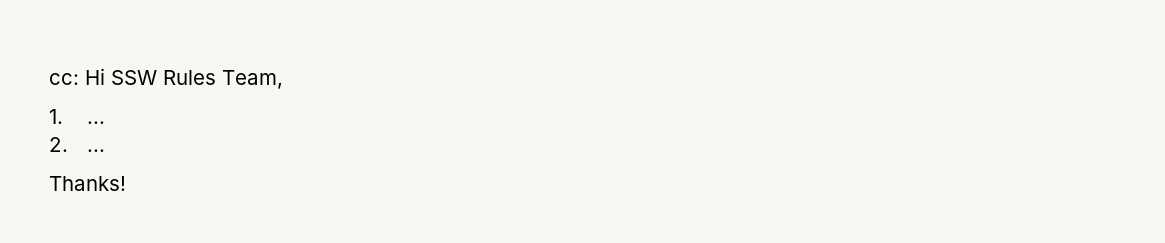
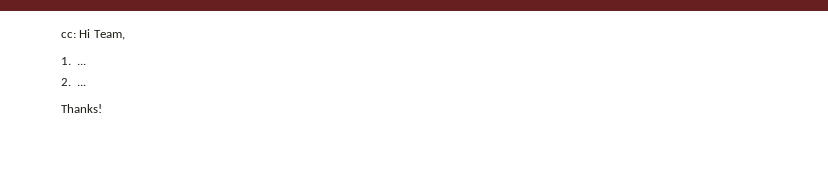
[111,70,216,85] SSW Rules -> (91, 33) none

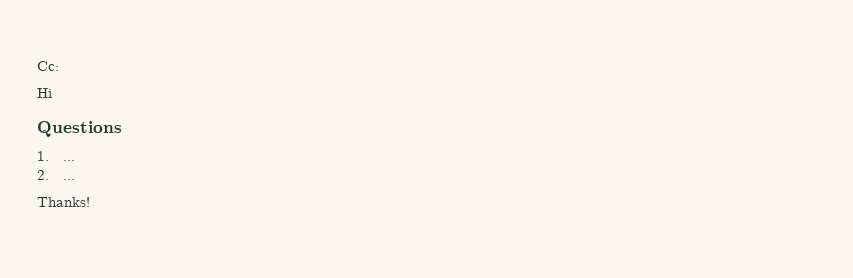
[61,32,76,38] cc: -> [37,61,59,71] Cc: //
[93,30,125,40] Team, -> [37,121,122,137] // Questions

